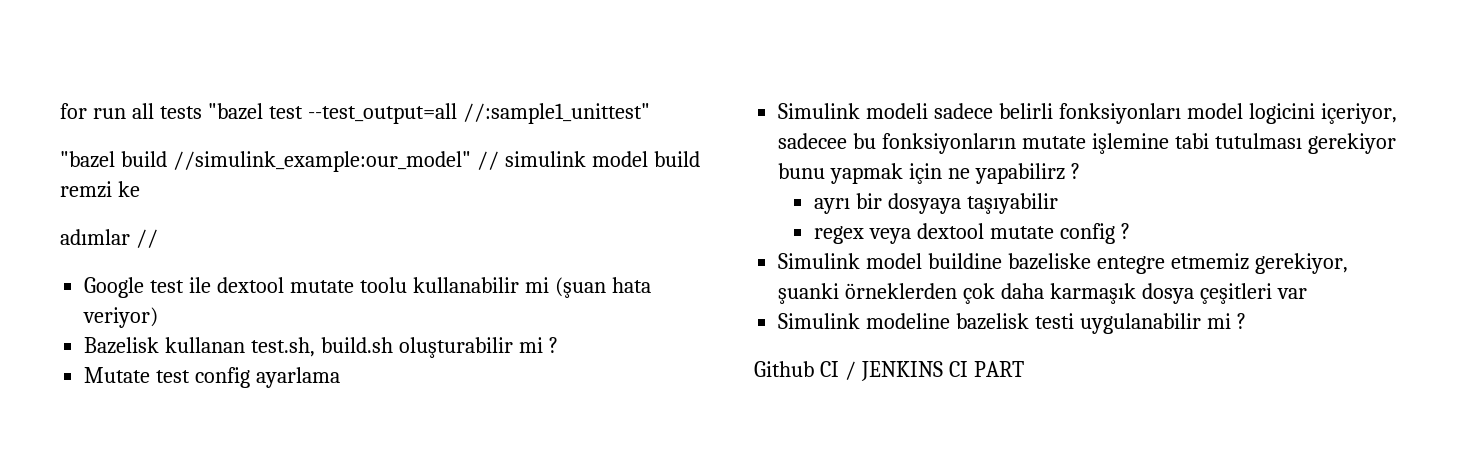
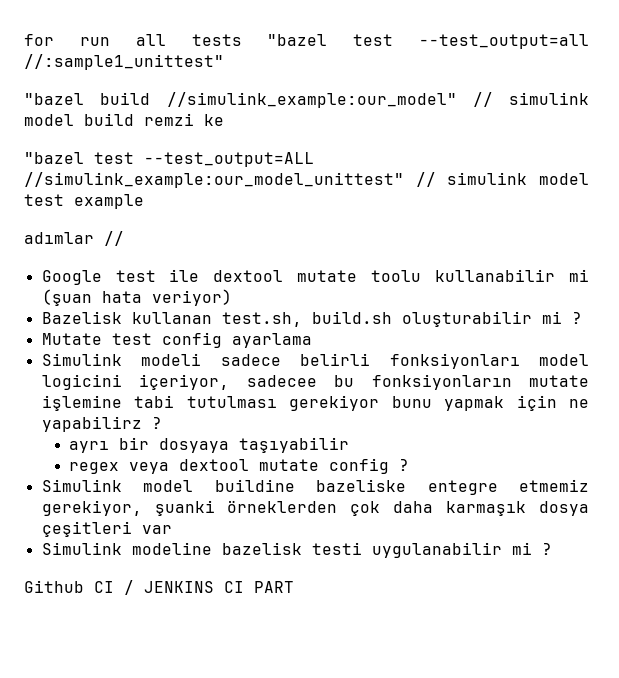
(140, 189) none -> [24,152,314,167] [24,172,589,188] [24,194,144,209] // "bazel test --test_output=ALL //simulink_example:our_model_unittest" // simulink model test example

